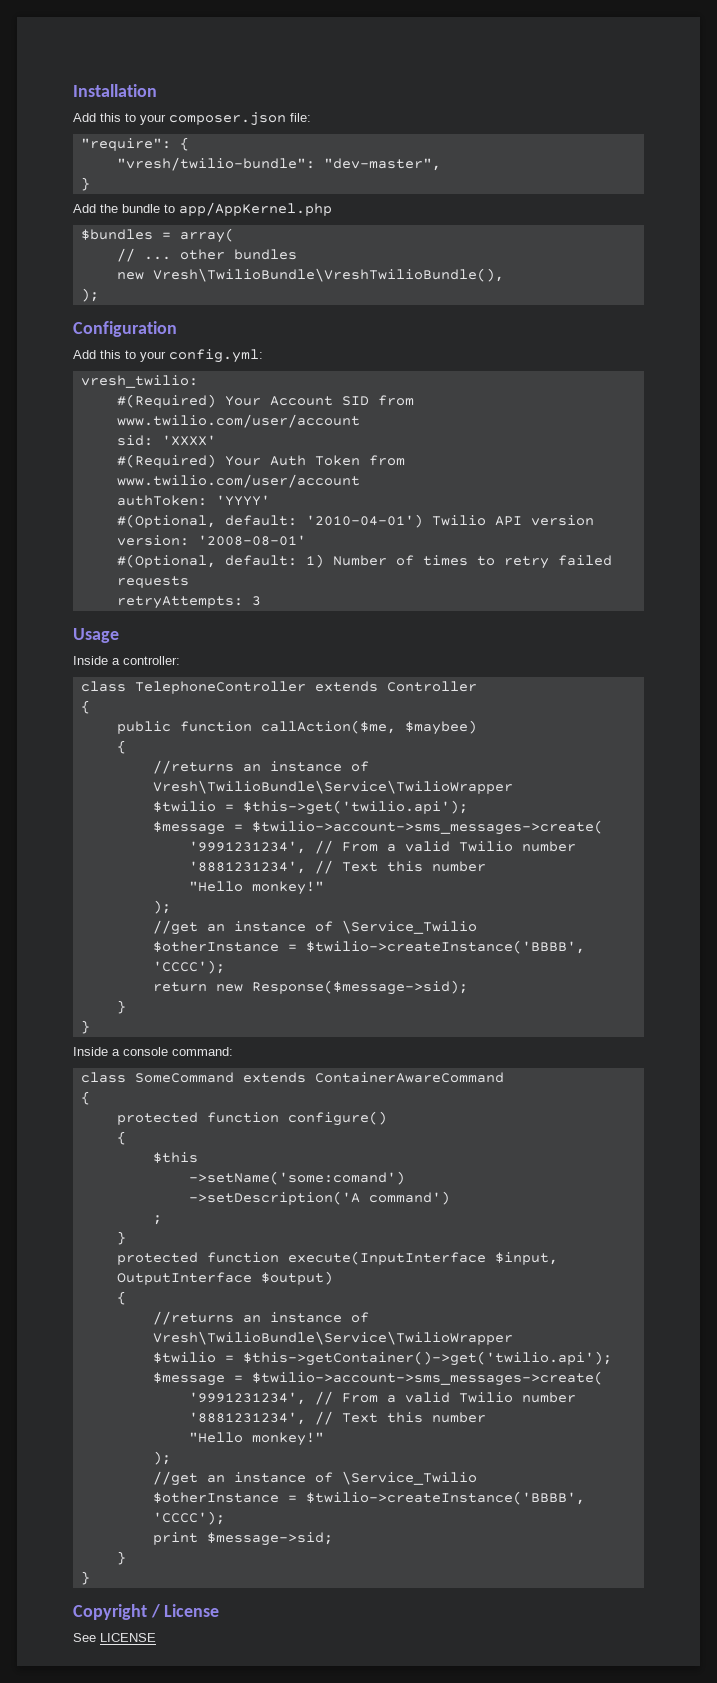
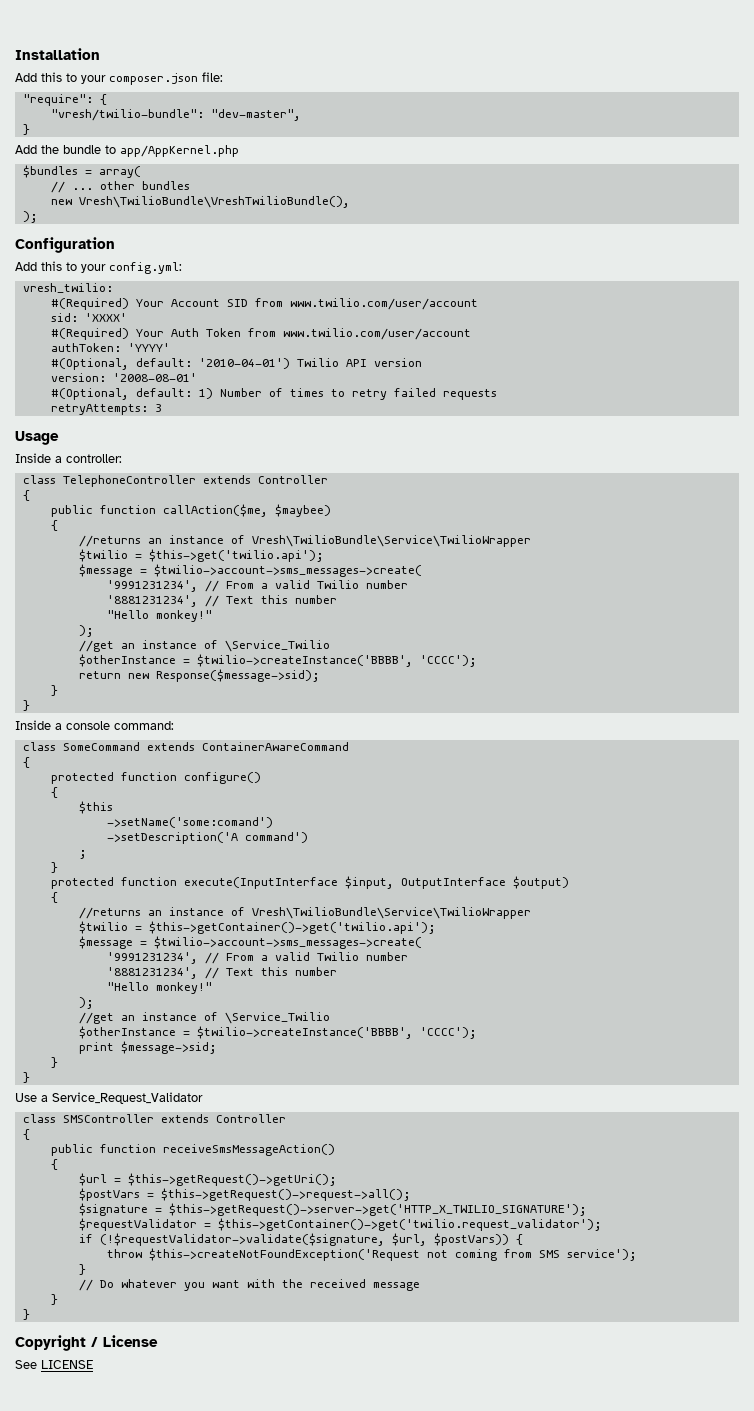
(90, 1578) none -> [15,1092,203,1104] [22,1114,286,1123] [22,1129,30,1140] [50,1144,335,1156] [50,1159,58,1170] [78,1173,337,1186] [78,1188,411,1201] [78,1203,587,1216] [78,1218,602,1231] [78,1233,523,1246] [106,1248,637,1261] [78,1264,86,1275] [78,1279,420,1291] [50,1294,58,1305] [22,1309,30,1320] // Use a Service_Request_Validator // class SMSController extends Controller // { // public function receiveSmsMessageAction() // { // $url = $this->getRequest()->getUri(); // $postVars = $this->getRequest()->request->all(); // $signature = $this->getRequest()->server->get('HTTP_X_TWILIO_SIGNATURE'); // $requestValidator = $this->getContainer()->get('twilio.request_validator'); // if (!$requestValidator->validate($signature, $url, $postVars)) { // throw $this->createNotFoundException('Request not coming from SMS service'); // } // // Do whatever you want with the received message // } // }

